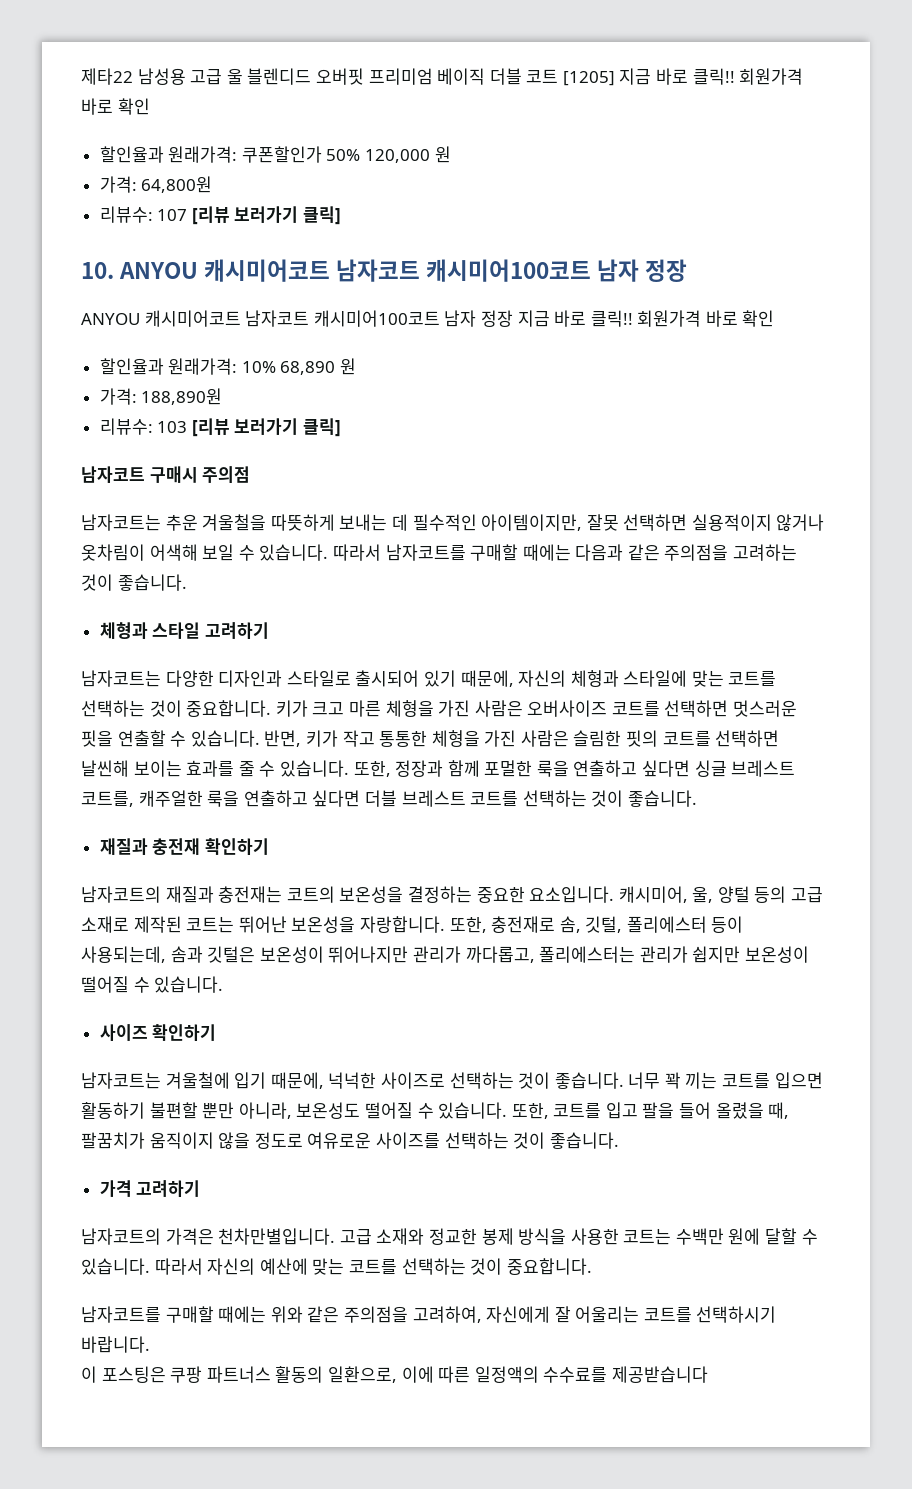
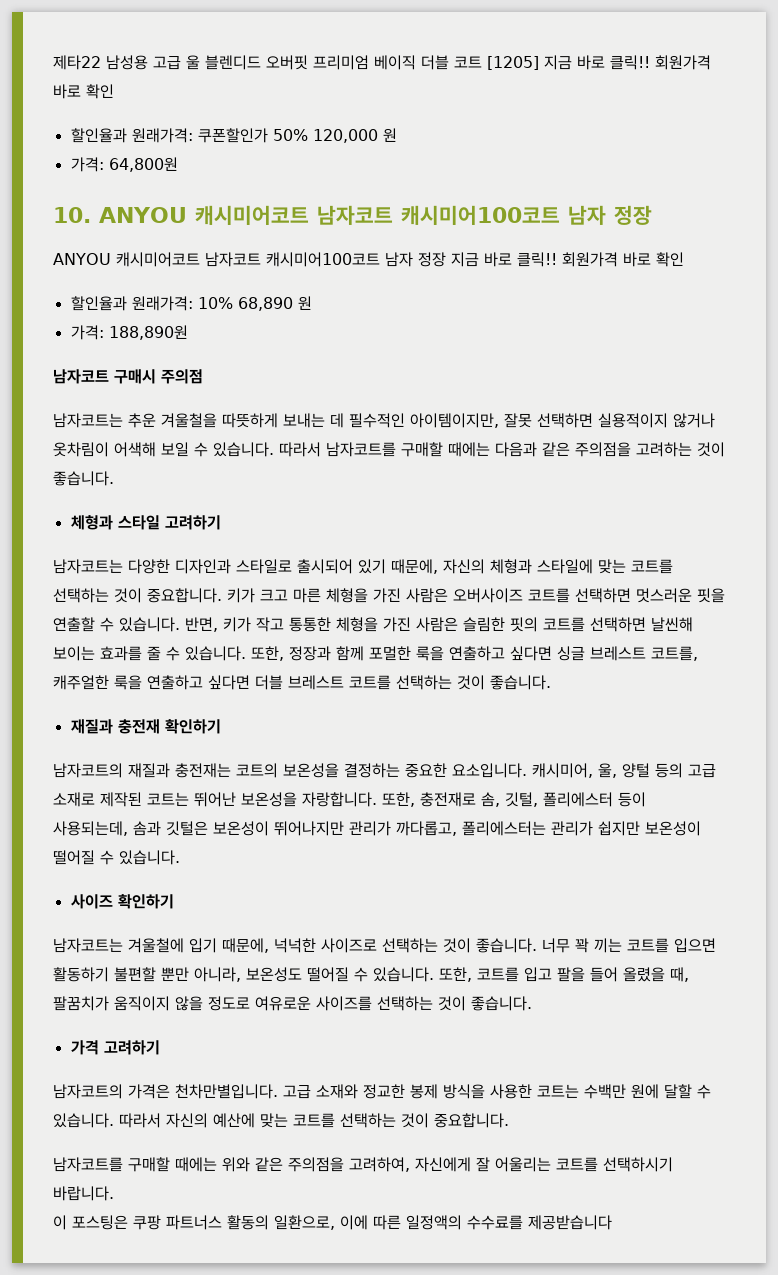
[99,206,342,225] // 리뷰수: 107 [리뷰 보러가기 클릭] -> (178, 164) none
[99,418,342,437] // 리뷰수: 103 [리뷰 보러가기 클릭] -> (188, 332) none

